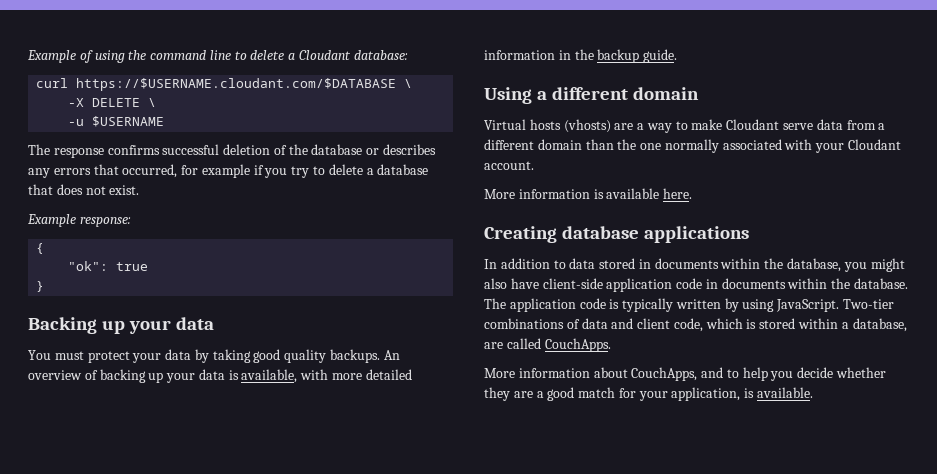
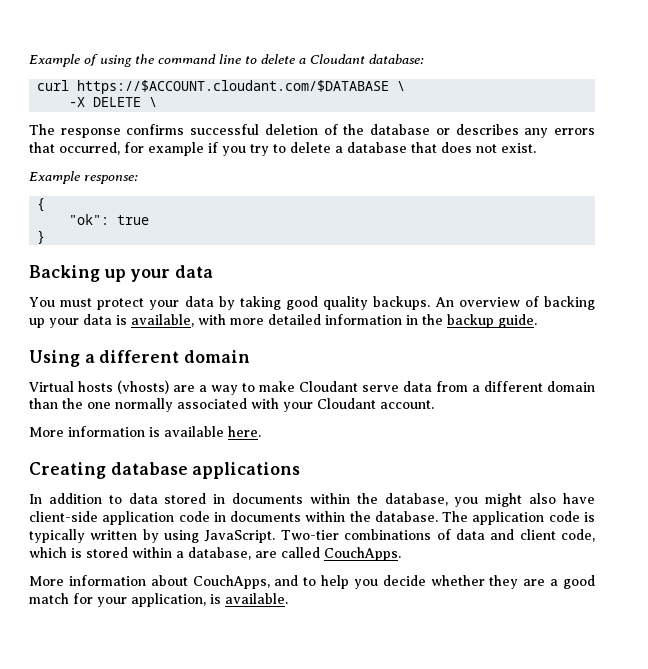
[76,78,397,91] https://$USERNAME.cloudant.com/$DATABASE -> [77,80,390,94] https://$ACCOUNT.cloudant.com/$DATABASE
[68,116,165,127] // -u $USERNAME -> (158, 102) none

